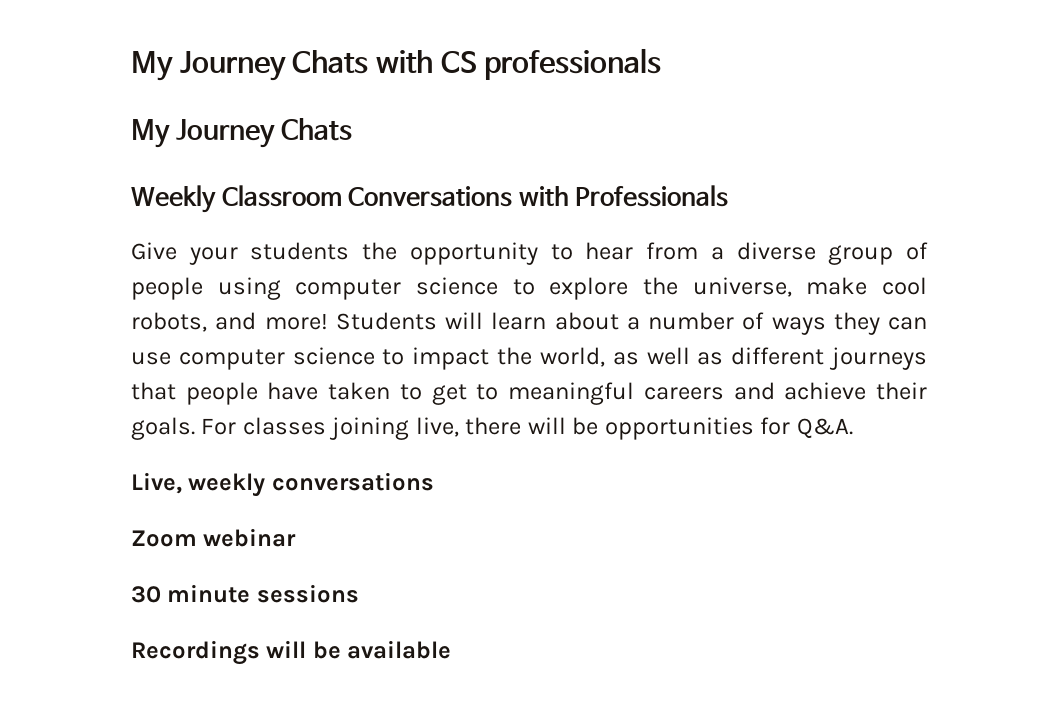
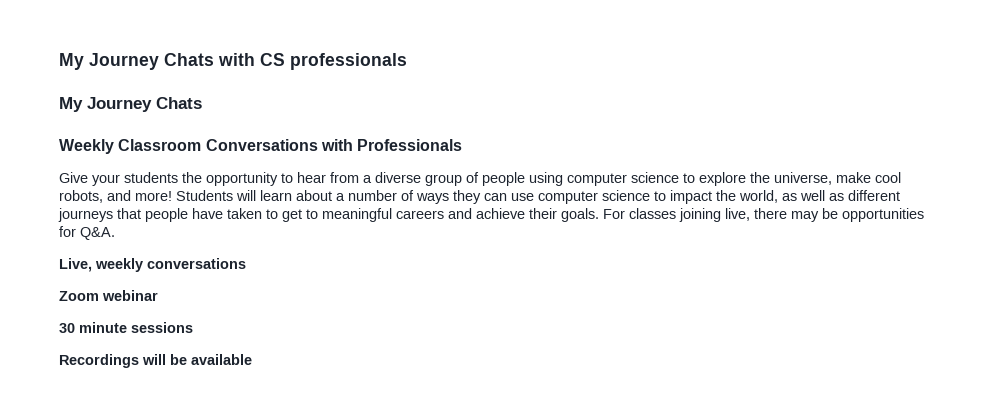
[527,417,566,434] will -> [791,211,819,222] may

